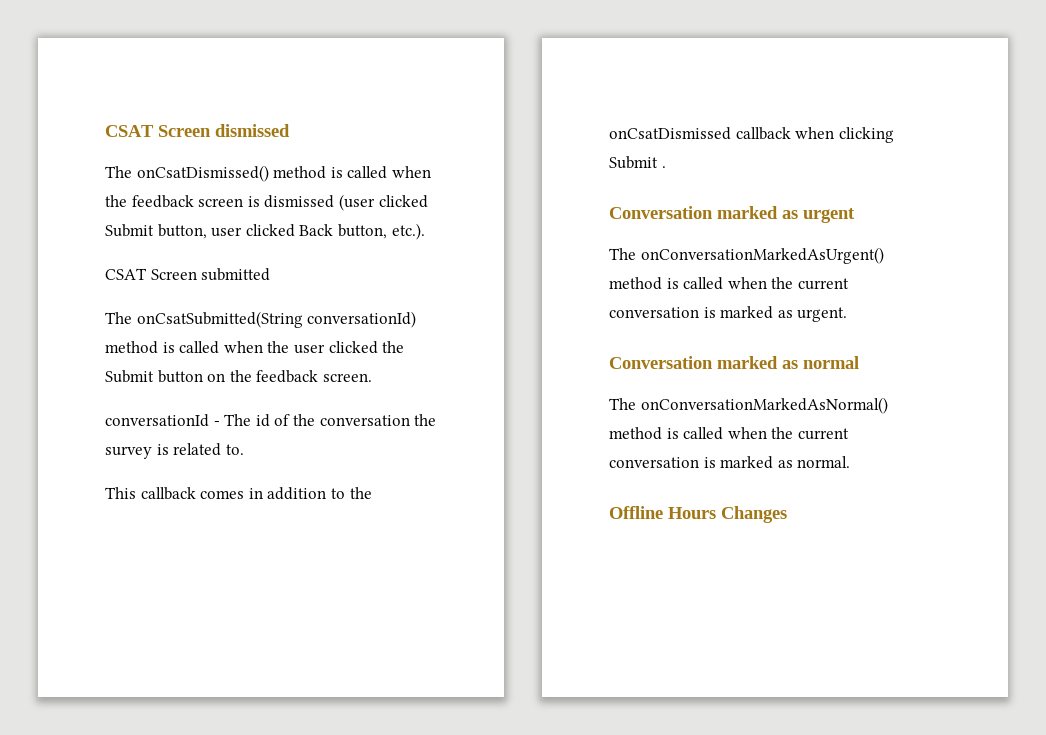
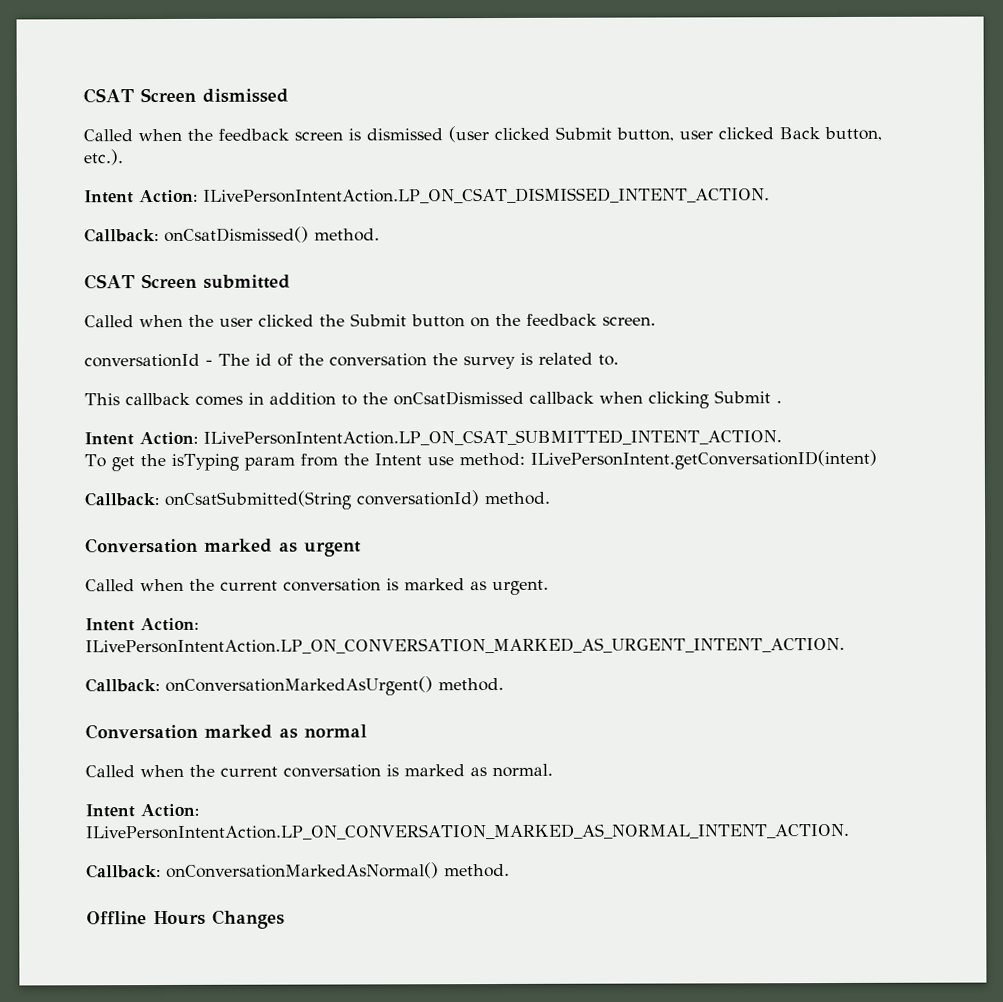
[105,165,388,182] The onCsatDismissed() method is called -> [83,129,133,142] Called
[105,268,271,281] [105,311,417,328] [105,341,220,354] CSAT Screen submitted // The onCsatSubmitted(String conversationId) method is called -> [84,187,770,204] [84,226,380,243] [84,273,291,290] [84,315,134,328] Intent Action: ILivePersonIntentAction.LP_ON_CSAT_DISMISSED_INTENT_ACTION. // Callback: onCsatDismissed() method. // CSAT Screen submitted // Called
(666, 167) none -> [84,429,782,446] [84,449,877,472] [84,490,551,510] // Intent Action: ILivePersonIntentAction.LP_ON_CSAT_SUBMITTED_INTENT_ACTION. // To get the isTyping param from the Intent use method: ILivePersonIntent.getConversationID(intent) // Callback: onCsatSubmitted(String conversationId) method.
[609,247,884,264] [609,277,724,290] The onConversationMarkedAsUrgent() method is called -> [85,579,135,592] Called
(848, 314) none -> [85,617,199,632] [85,636,845,655] [85,676,504,696] // Intent Action: ILivePersonIntentAction.LP_ON_CONVERSATION_MARKED_AS_URGENT_INTENT_ACTION. // Callback: onConversationMarkedAsUrgent() method.
[609,397,888,414] [609,427,724,440] The onConversationMarkedAsNormal() method is called -> [85,765,135,778] Called
(851, 462) none -> [85,803,199,818] [85,822,850,841] [86,862,510,879] // Intent Action: ILivePersonIntentAction.LP_ON_CONVERSATION_MARKED_AS_NORMAL_INTENT_ACTION. // Callback: onConversationMarkedAsNormal() method.

